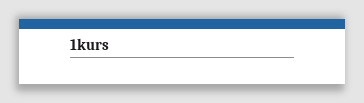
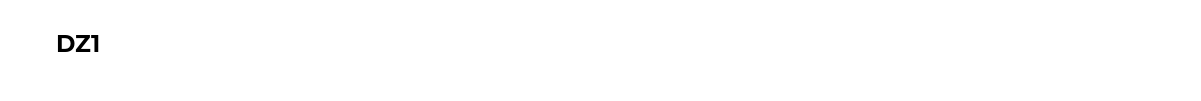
[70,38,109,50] 1kurs -> [56,35,100,52] DZ1

